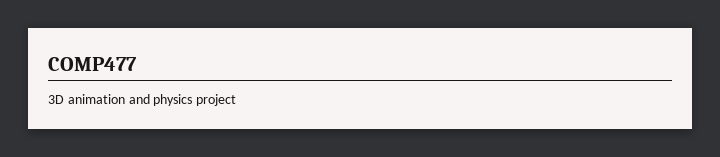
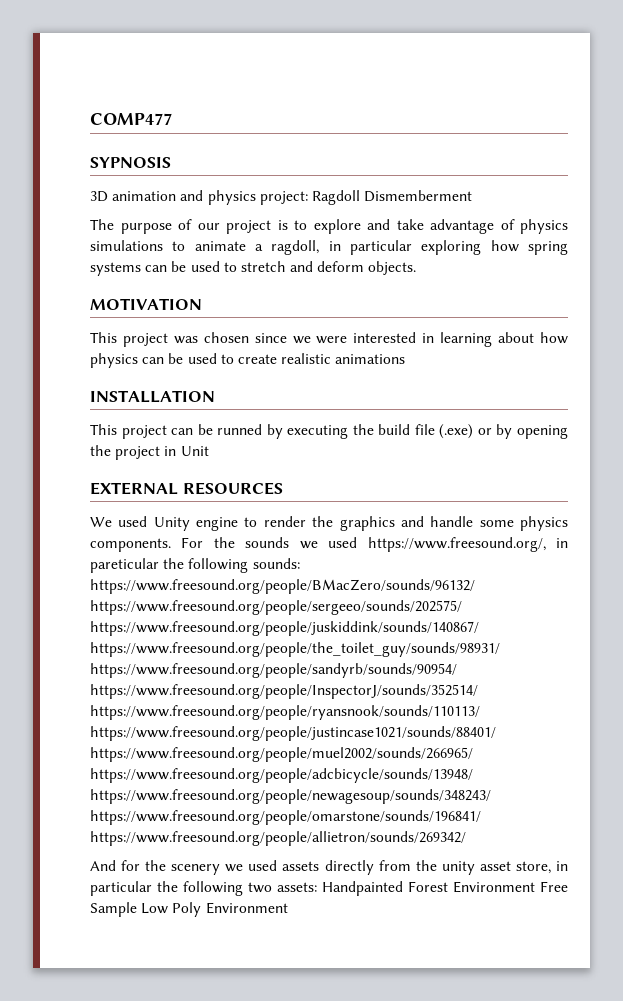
(137, 64) none -> [90,157,171,168] // SYPNOSIS
[196,94,237,106] project -> [259,190,473,205] [90,219,568,234] [90,240,568,255] [90,261,417,276] [90,298,202,310] [90,332,569,347] [90,353,406,368] [90,390,215,403] [90,424,568,439] [90,445,209,460] [90,482,283,495] [90,516,568,531] [90,537,568,552] [90,558,300,573] [90,579,475,594] [90,600,462,615] [90,621,479,636] [90,642,500,657] [90,663,457,678] [90,684,478,699] [90,705,480,720] [90,726,496,741] [90,747,473,762] [90,768,473,783] [90,789,491,804] [90,810,481,825] [90,831,466,846] [90,860,568,875] [90,881,568,896] [90,902,288,917] project: Ragdoll Dismemberment // The purpose of our project is to explore and take advantage of physics simulations to animate a ragdoll, in particular exploring how spring systems can be used to stretch and deform objects. // MOTIVATION // This project was chosen since we were interested in learning about how physics can be used to create realistic animations // INSTALLATION // This project can be runned by executing the build file (.exe) or by opening the project in Unit // EXTERNAL RESOURCES // We used Unity engine to render the graphics and handle some physics components. For the sounds we used https://www.freesound.org/, in pareticular the following sounds: https://www.freesound.org/people/BMacZero/sounds/96132/ https://www.freesound.org/people/sergeeo/sounds/202575/ https://www.freesound.org/people/juskiddink/sounds/140867/ https://www.freesound.org/people/the_toilet_guy/sounds/98931/ https://www.freesound.org/people/sandyrb/sounds/90954/ https://www.freesound.org/people/InspectorJ/sounds/352514/ https://www.freesound.org/people/ryansnook/sounds/110113/ https://www.freesound.org/people/justincase1021/sounds/88401/ https://www.freesound.org/people/muel2002/sounds/266965/ https://www.freesound.org/people/adcbicycle/sounds/13948/ https://www.freesound.org/people/newagesoup/sounds/348243/ https://www.freesound.org/people/omarstone/sounds/196841/ https://www.freesound.org/people/allietron/sounds/269342/ // And for the scenery we used assets directly from the unity asset store, in particular the following two assets: Handpainted Forest Environment Free Sample Low Poly Environment

